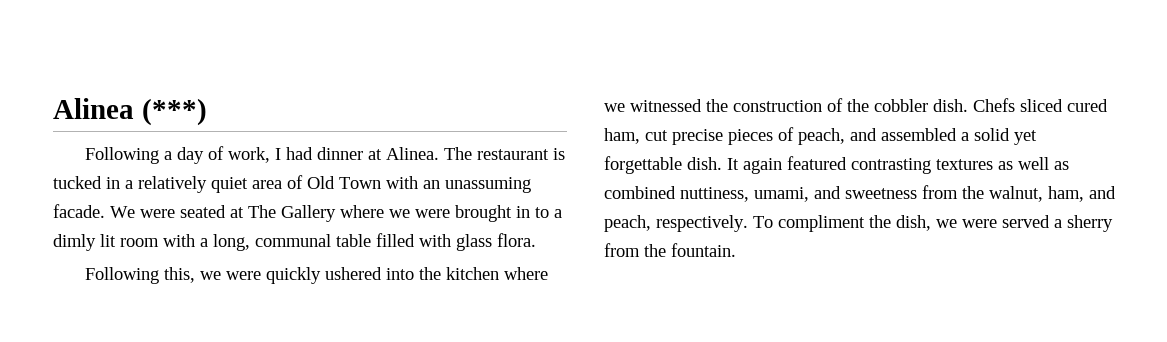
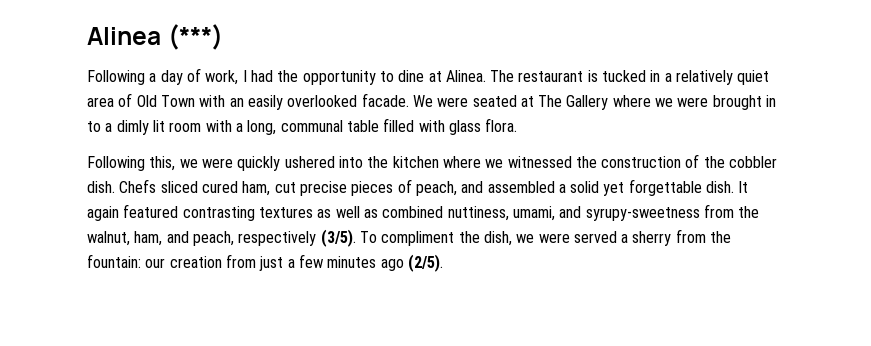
[316,147,363,160] dinner -> [277,70,425,85] the opportunity to dine
[445,177,531,193] unassuming -> [247,95,358,110] easily overlooked
[845,188,917,199] sweetness -> [585,207,700,221] syrupy-sweetness
[656,215,748,232] respectively. -> [238,229,356,247] respectively (3/5).
[671,243,736,257] fountain. -> [87,254,443,272] fountain: our creation from just a few minutes ago (2/5).

